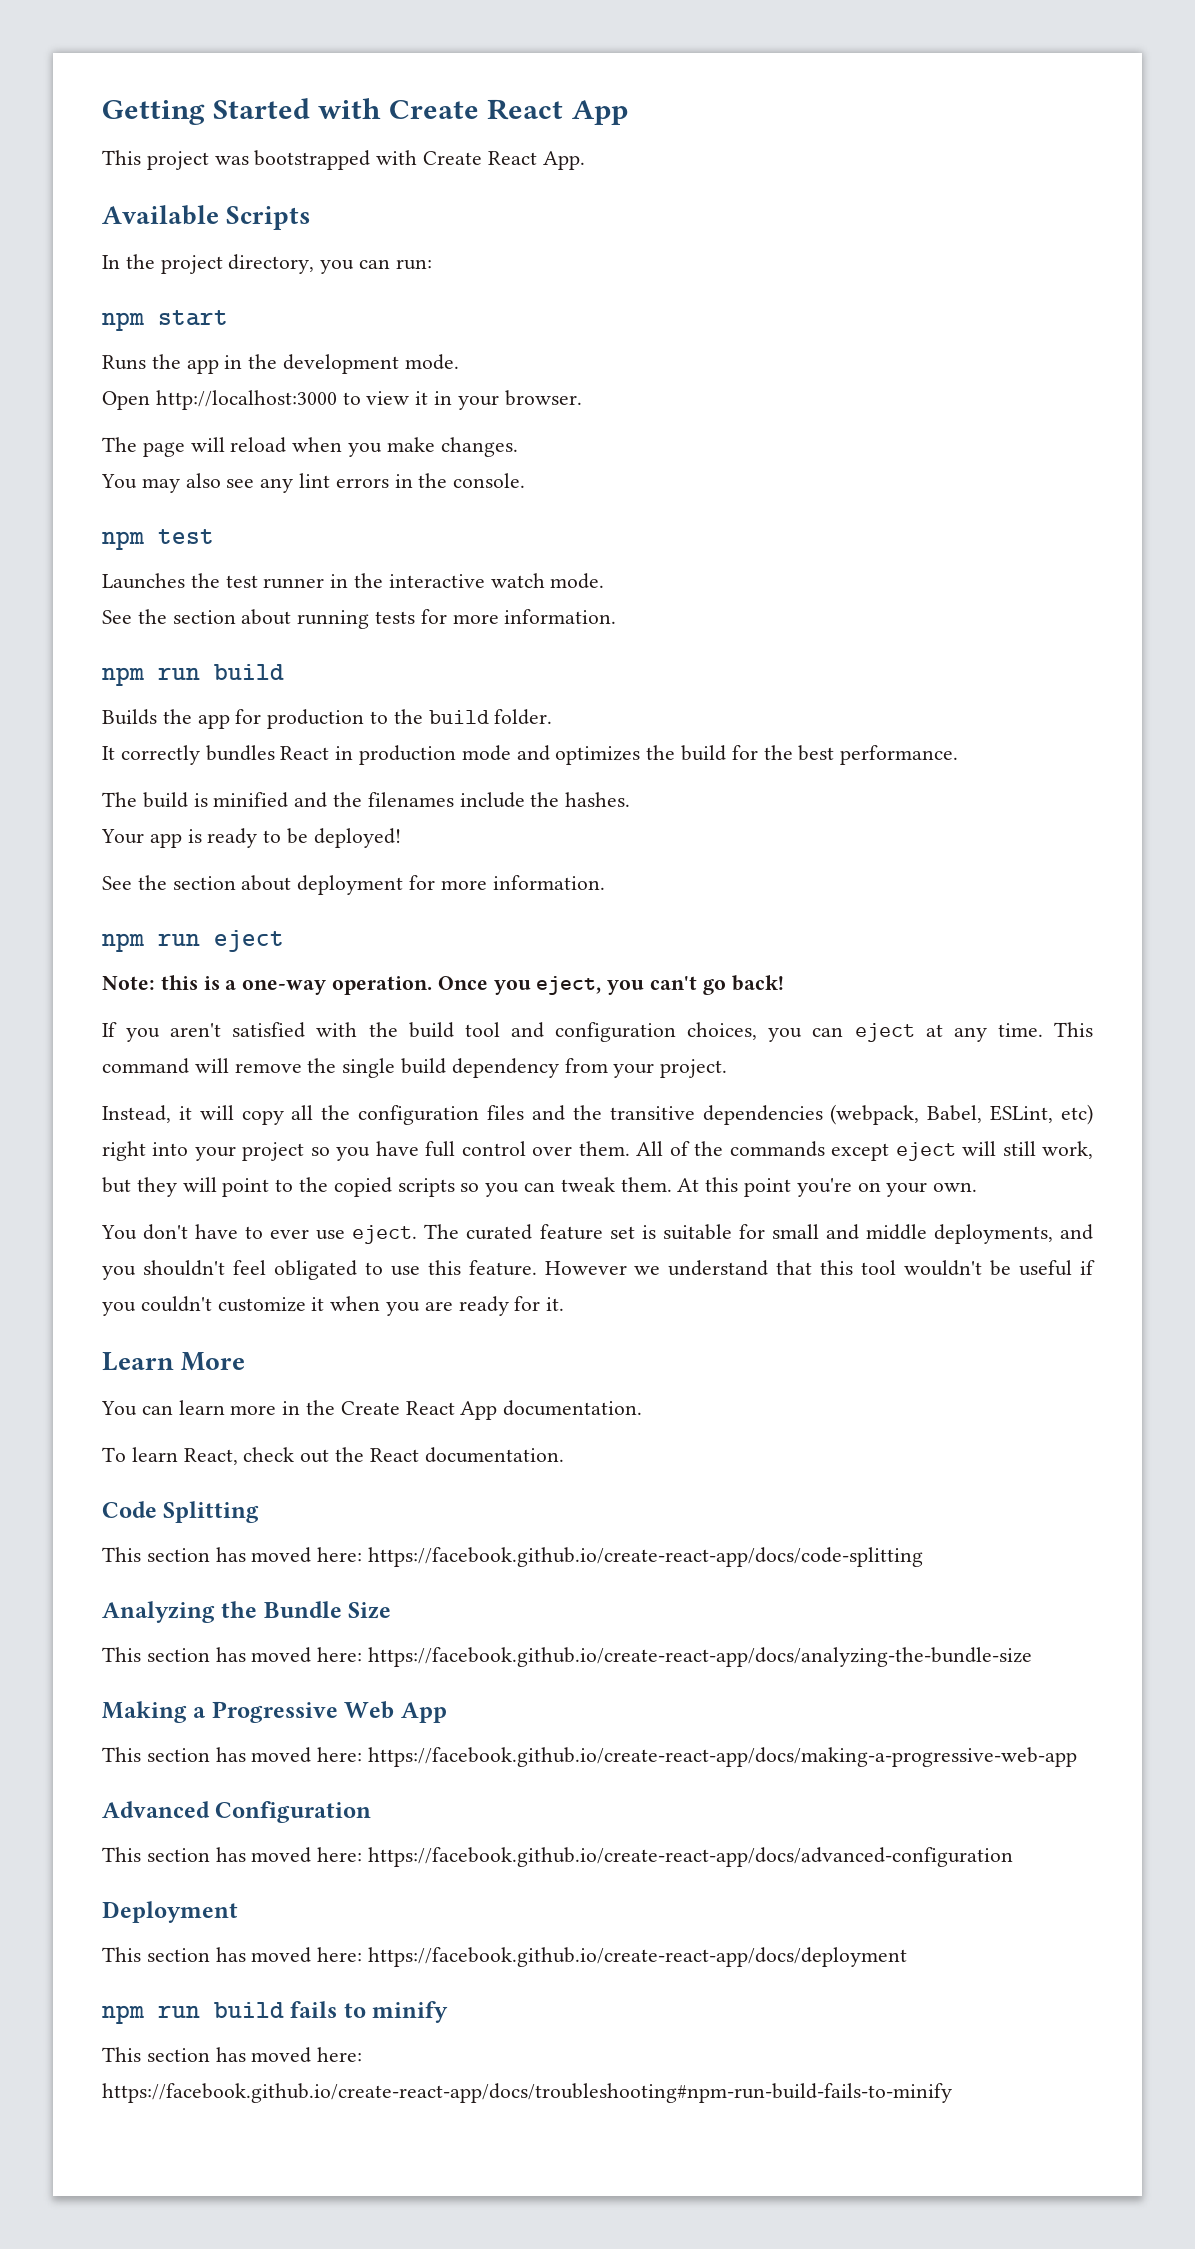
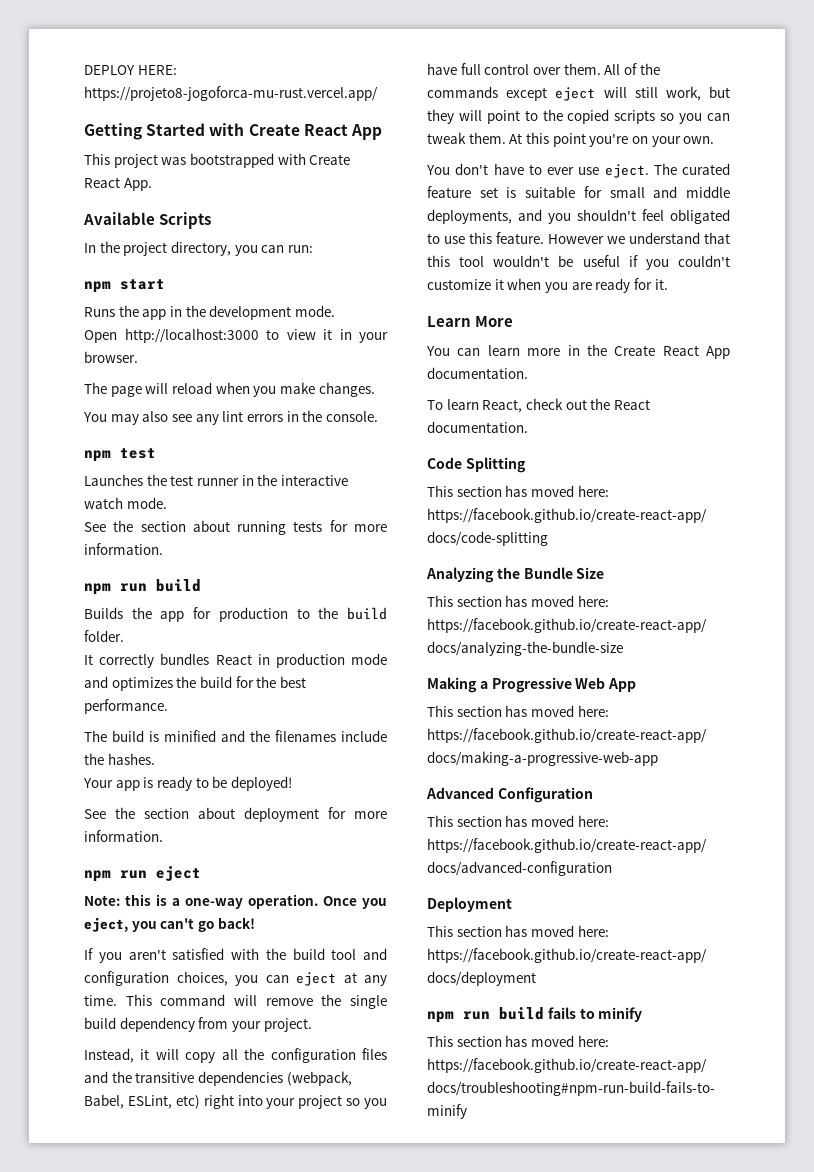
(102, 112) none -> [84,65,177,75] [84,86,378,101] DEPLOY HERE: https://projeto8-jogoforca-mu-rust.vercel.app/ //

